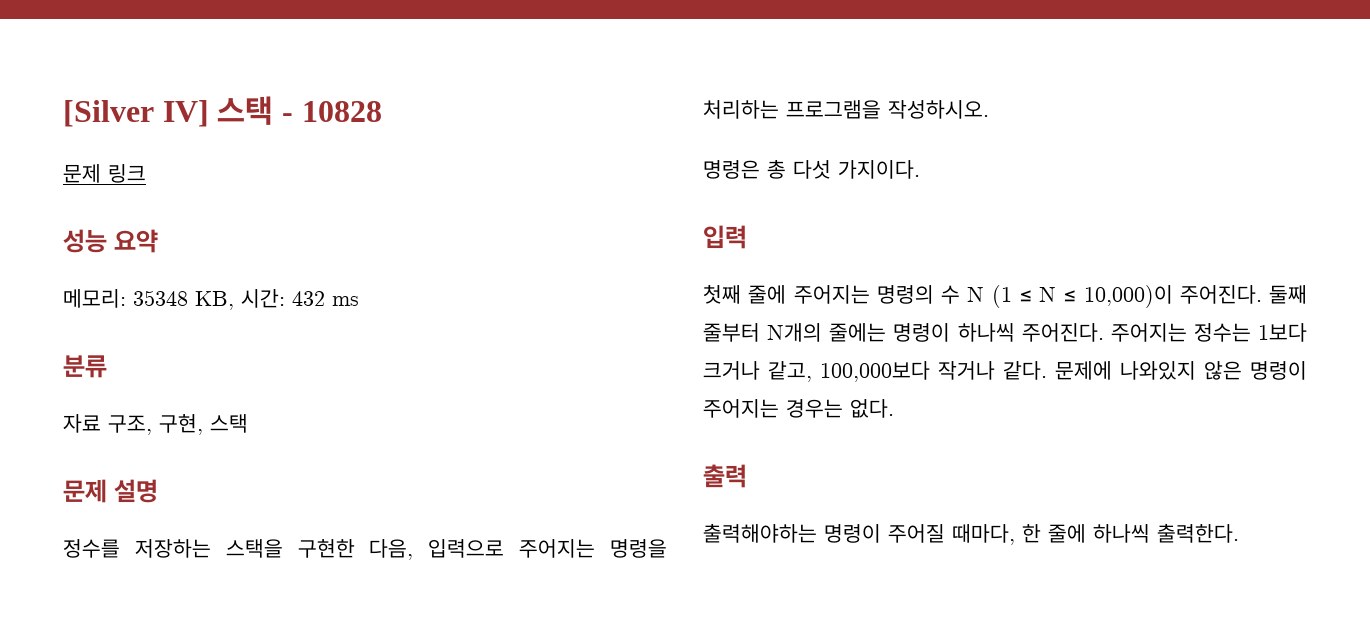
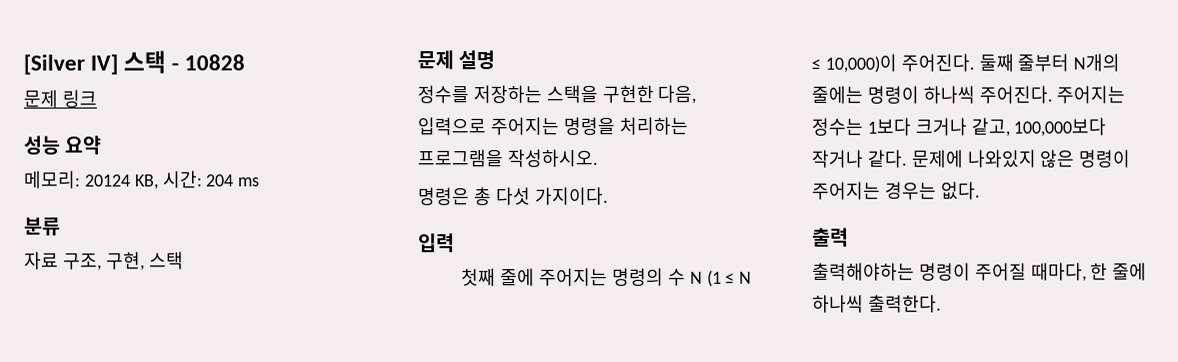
[133,290,188,306] 35348 -> [83,174,131,187] 20124
[292,291,325,306] 432 -> [205,174,235,187] 204

